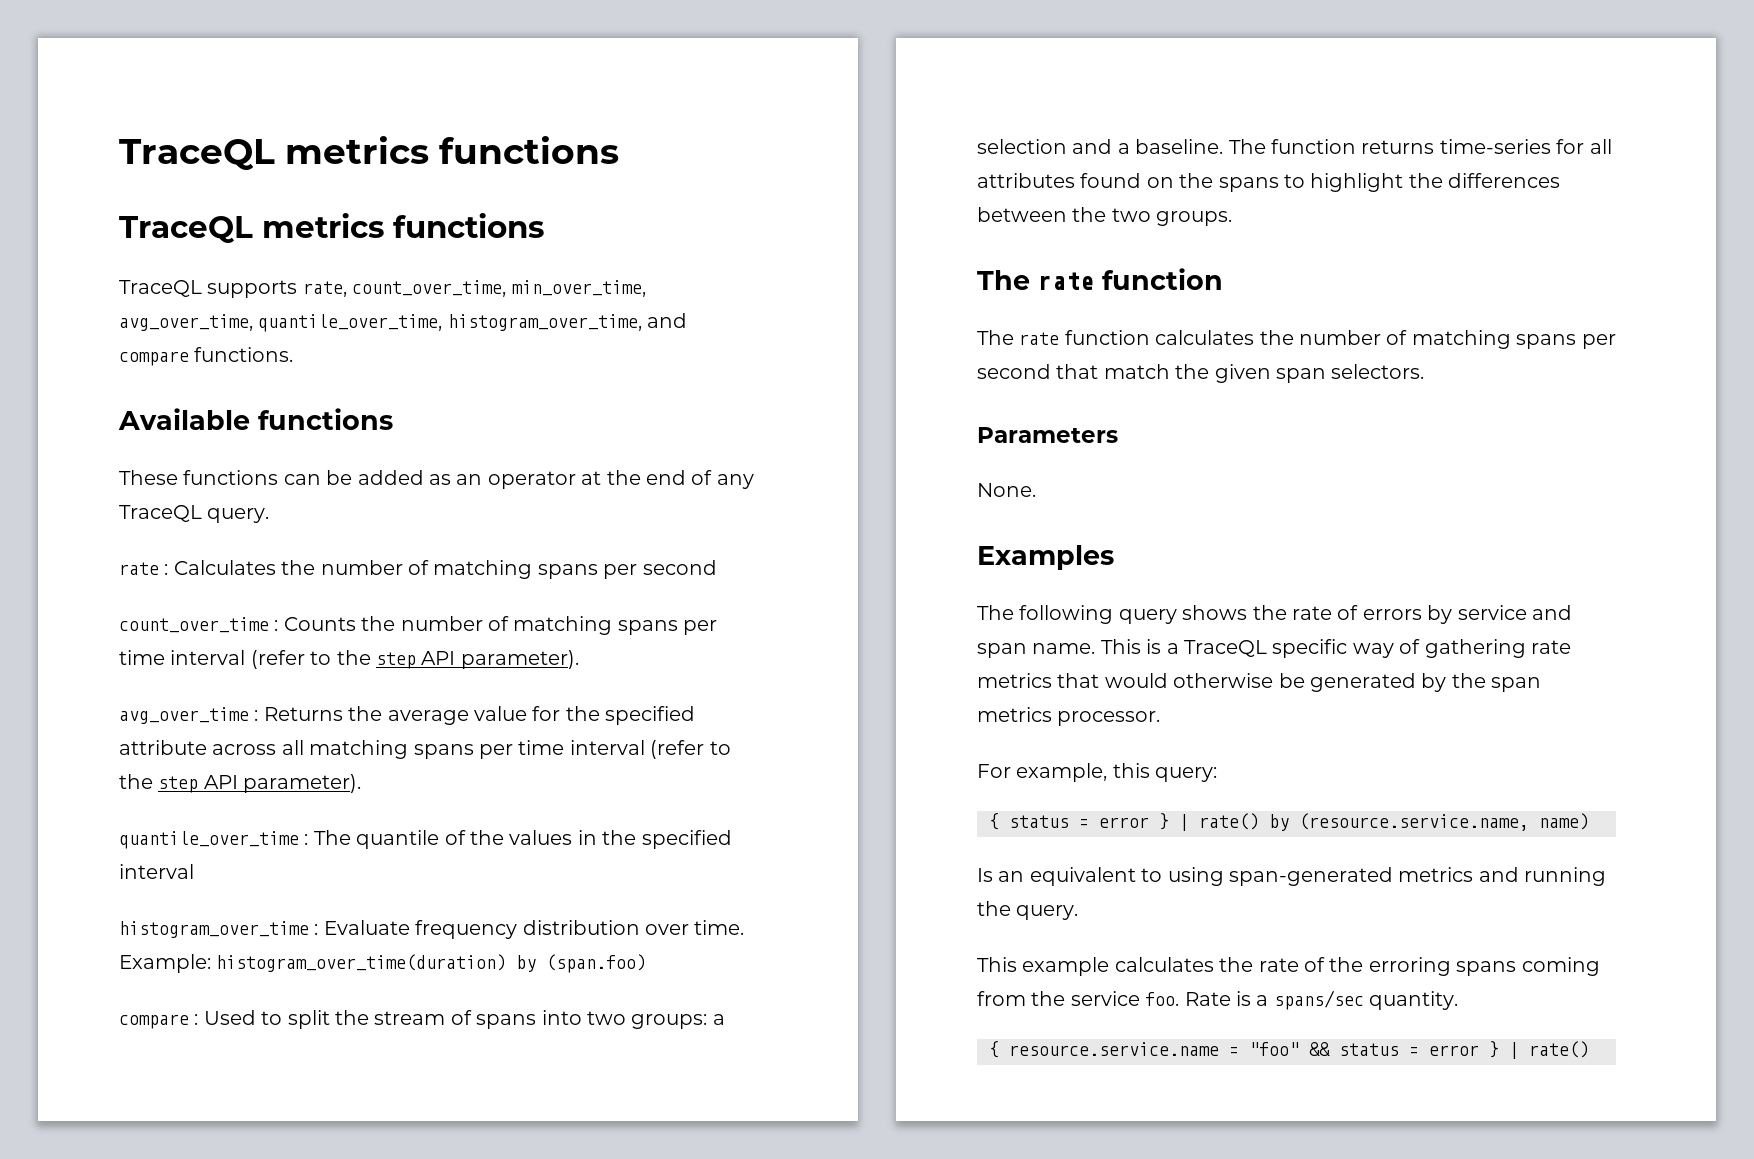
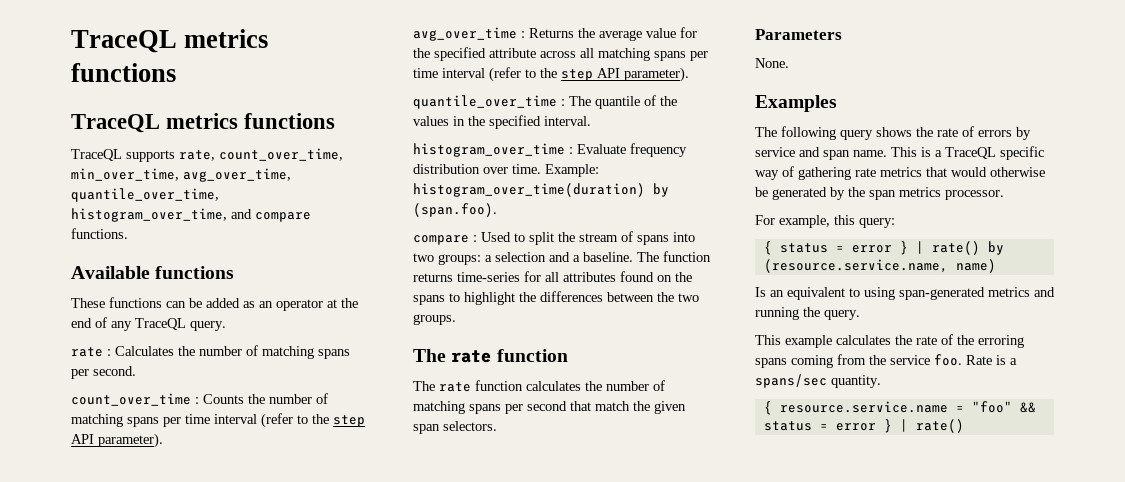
[642,560,717,575] second -> [93,366,136,376] second.
[119,864,194,879] interval -> [544,116,591,126] interval.
[546,954,647,973] (span.foo) -> [413,203,497,217] (span.foo).

